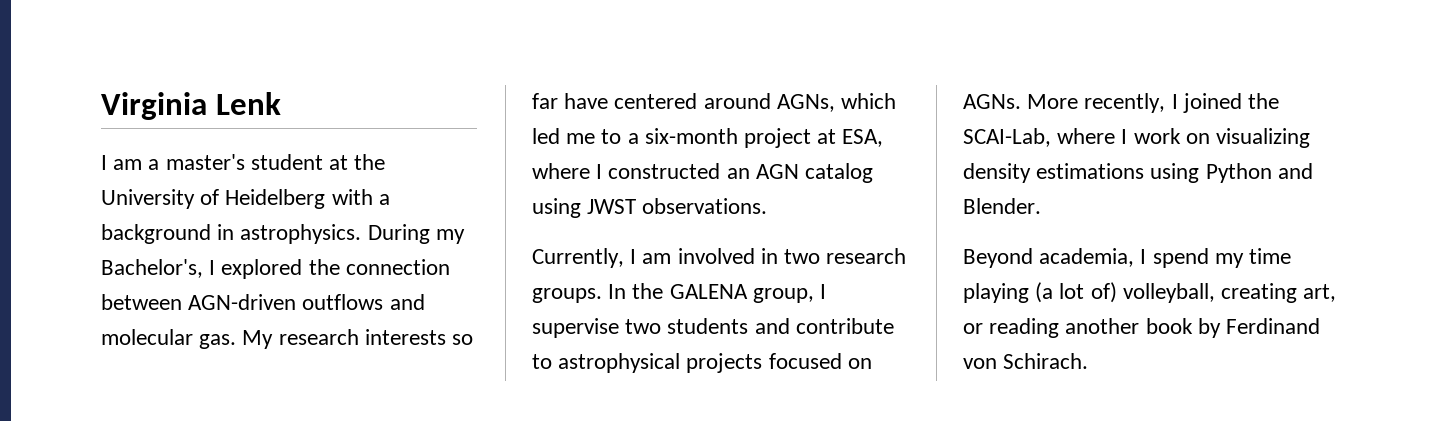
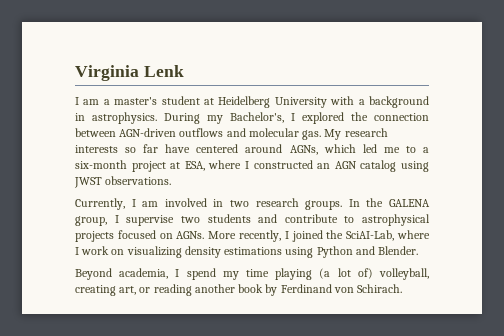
[354,154,386,170] [101,189,326,209] the University of Heidelberg -> [218,96,327,108] Heidelberg University
[963,128,1051,147] SCAI-Lab, -> [346,230,395,241] SciAI-Lab,

